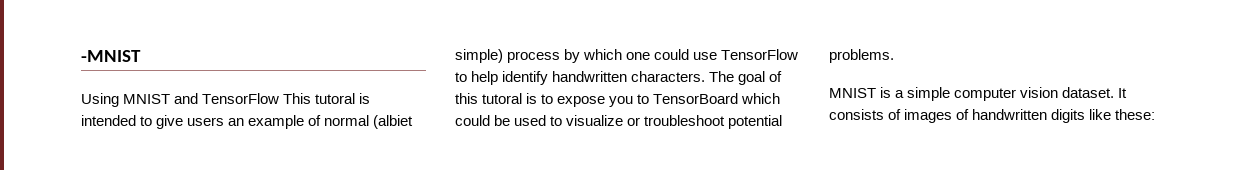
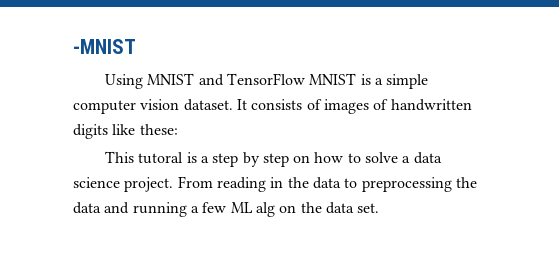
[283,93,371,104] [81,115,414,129] [455,49,799,63] [455,71,783,85] [455,93,781,107] [455,115,783,129] [829,49,894,63] This tutoral is intended to give users an example of normal (albiet simple) process by which one could use TensorFlow to help identify handwritten characters. The goal of this tutoral is to expose you to TensorBoard which could be used to visualize or troubleshoot potential problems. // -> (305, 79) none
(1156, 114) none -> [104,151,442,167] [73,176,477,192] [73,202,380,217] // This tutoral is a step by step on how to solve a data science project. From reading in the data to preprocessing the data and running a few ML alg on the data set.

